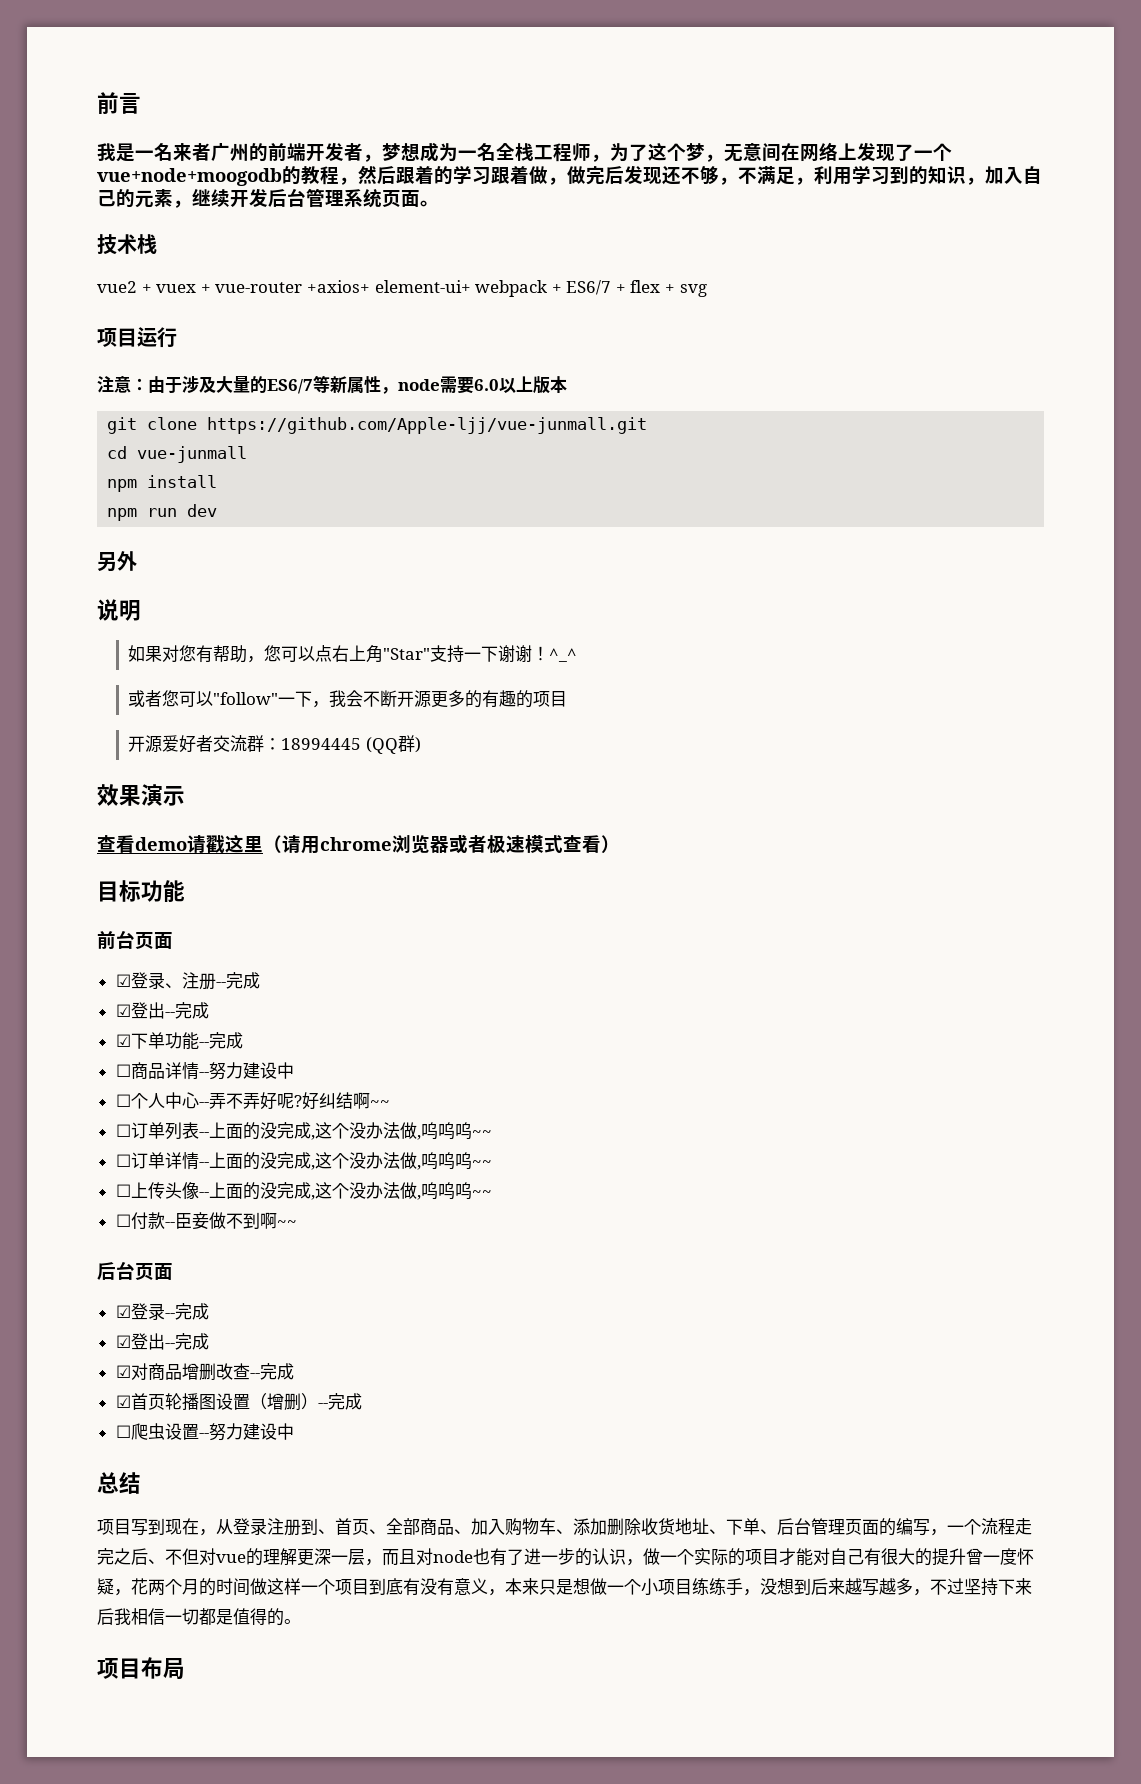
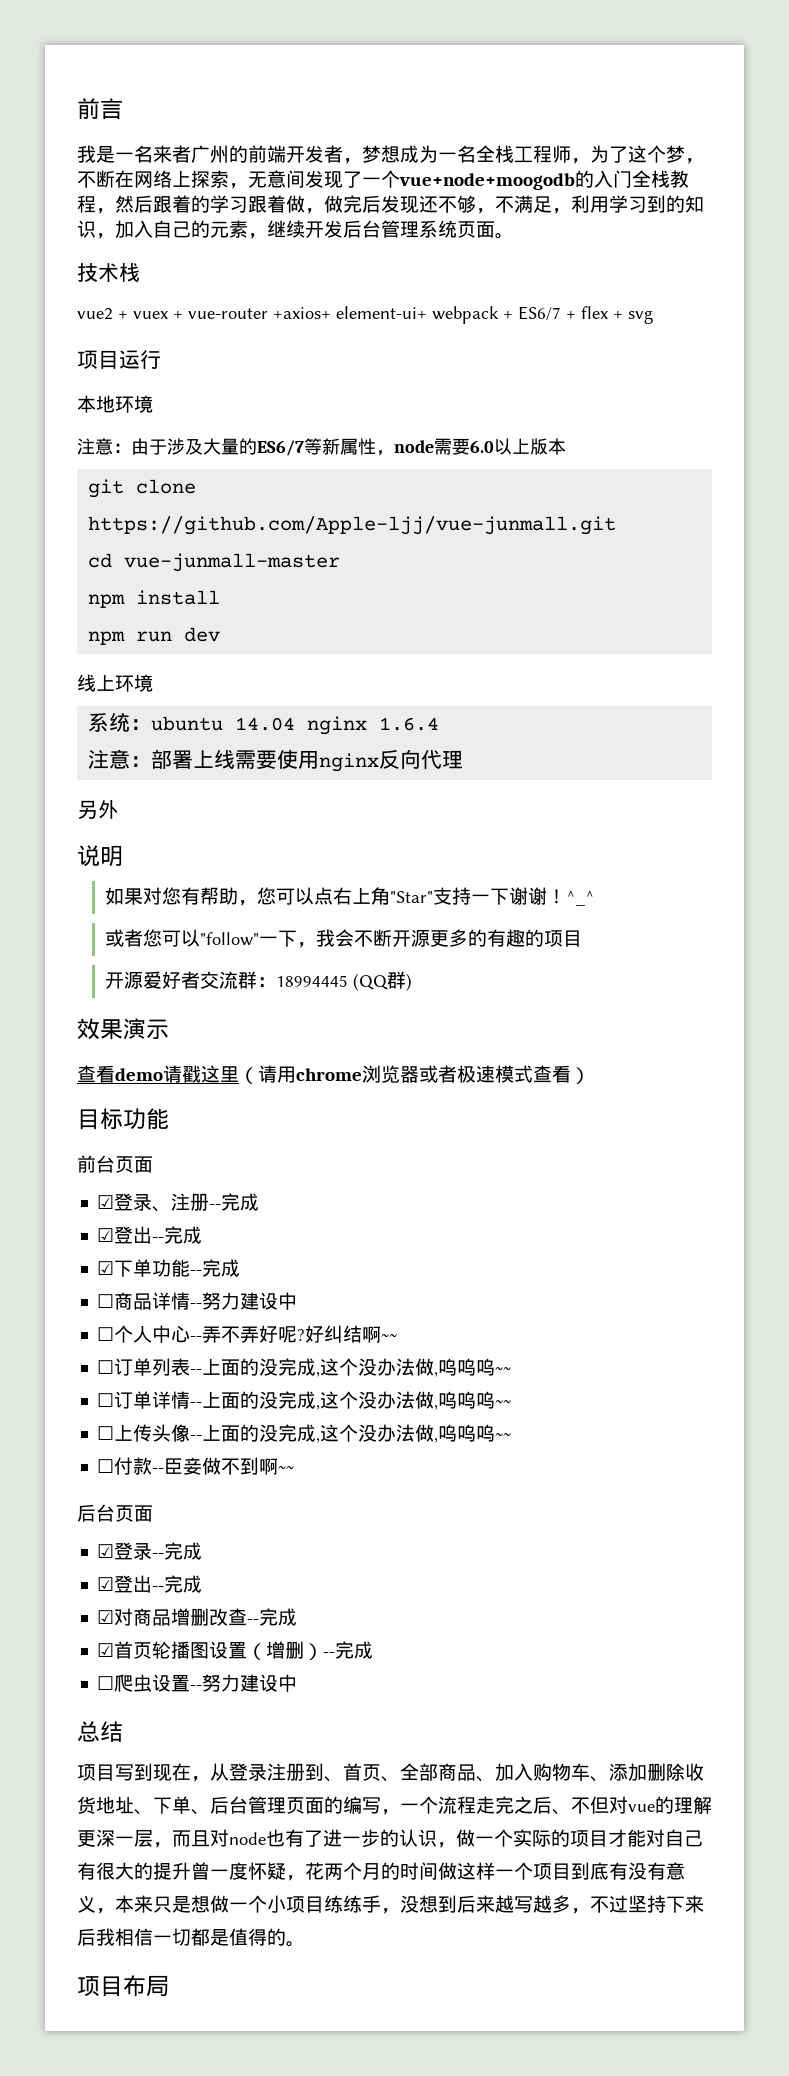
[724,143,781,162] 无意间 -> [77,170,115,188] 不断
(857, 151) none -> [191,170,305,189] 探索，无意间
(301, 175) none -> [594,170,670,188] 入门全栈
(177, 337) none -> [77,395,153,413] // 本地环境
[137,446,248,463] vue-junmall -> [124,553,341,572] vue-junmall-master
(218, 510) none -> [77,674,153,692] [88,713,440,735] [88,749,464,772] // 线上环境 // 系统：ubuntu 14.04 nginx 1.6.4 // 注意：部署上线需要使用nginx反向代理

